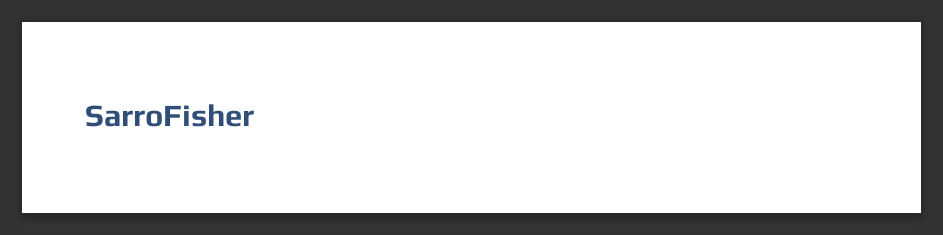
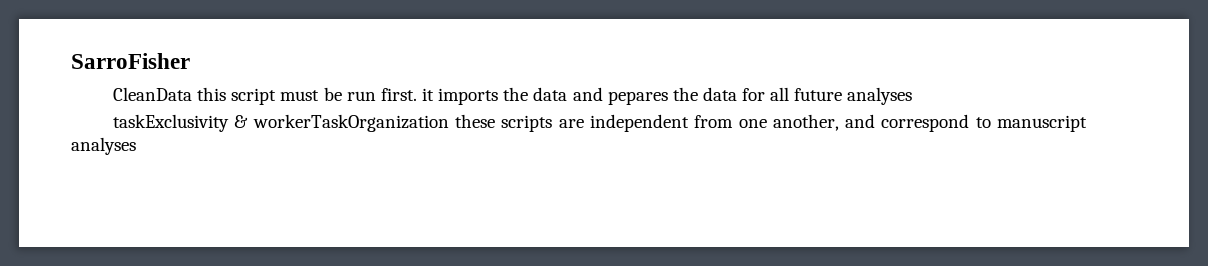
(254, 115) none -> [113,87,913,105] [113,114,1087,132] [71,137,136,155] // CleanData this script must be run first. it imports the data and pepares the data for all future analyses // taskExclusivity & workerTaskOrganization these scripts are independent from one another, and correspond to manuscript analyses

